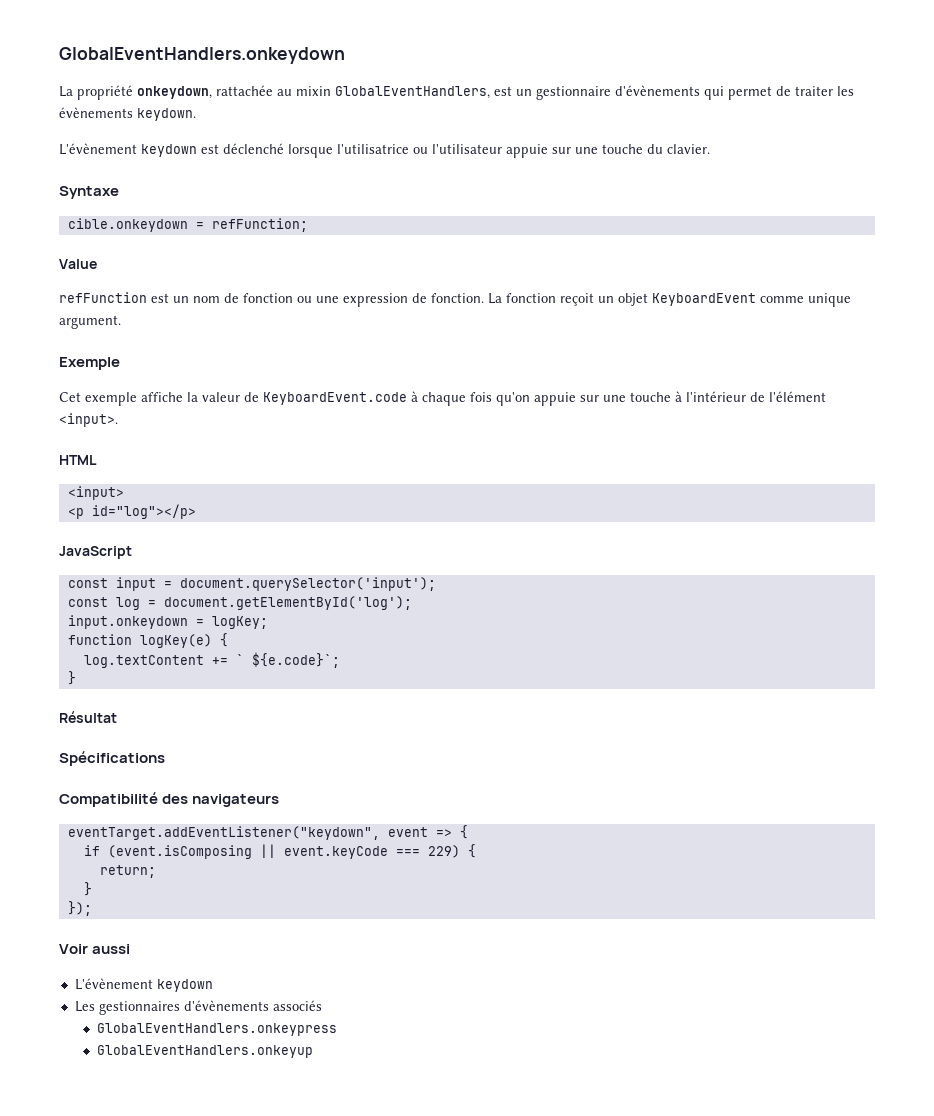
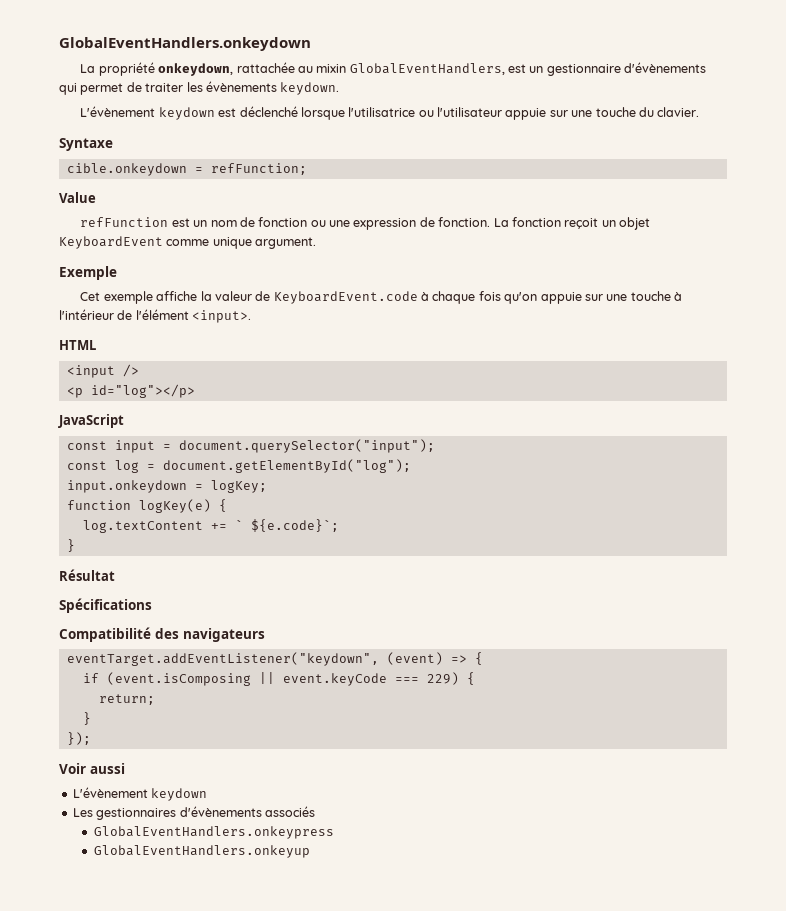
[67,486,124,500] <input> -> [66,364,139,378] <input />
[179,577,436,591] document.querySelector('input'); -> [178,439,435,453] document.querySelector("input");
[163,596,412,610] document.getElementById('log'); -> [162,459,411,473] document.getElementById("log");
[387,827,428,837] event -> [386,652,443,665] (event)

